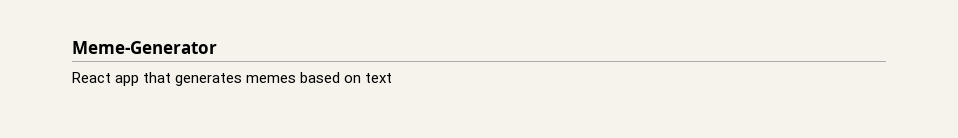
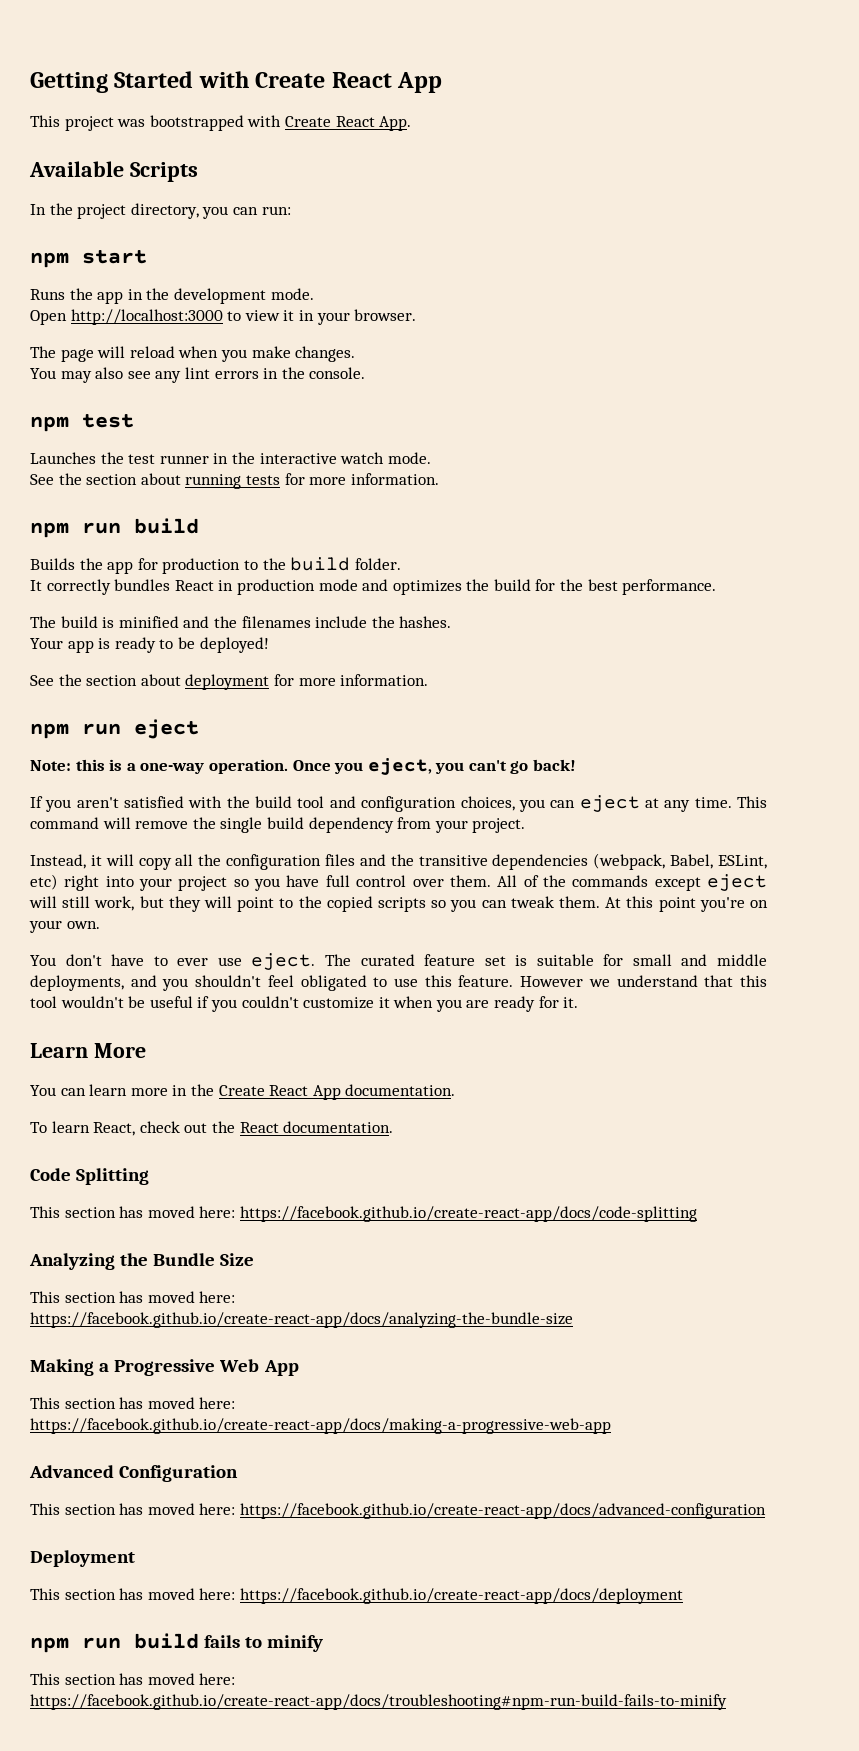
[72,41,217,54] [72,72,393,86] Meme-Generator // React app that generates memes based on text -> [30,71,443,93] [30,115,412,131] [29,161,198,182] [30,203,291,219] [30,250,147,268] [30,288,314,304] [30,309,417,325] [30,346,356,362] [30,367,366,383] [30,414,134,432] [30,452,431,464] [30,473,439,489] [30,518,199,538] [30,557,401,574] [30,579,717,595] [30,616,452,628] [30,637,269,653] [30,674,429,690] [30,719,199,739] [30,758,577,775] [30,795,768,812] [30,817,526,833] [30,853,767,870] [30,874,768,891] [29,896,769,912] [29,920,100,933] [30,953,767,970] [30,975,767,991] [30,996,579,1012] [30,1043,146,1058] [30,1084,456,1100] [30,1121,394,1136] [30,1168,150,1185] [30,1206,697,1222] [29,1253,255,1270] [30,1291,236,1303] [30,1312,573,1328] [30,1359,299,1376] [30,1397,236,1409] [30,1418,611,1434] [29,1465,239,1482] [30,1503,766,1519] [30,1550,135,1567] [30,1588,683,1604] [30,1633,324,1653] [30,1673,236,1685] [30,1694,727,1710] Getting Started with Create React App // This project was bootstrapped with Create React App. // Available Scripts // In the project directory, you can run: // npm start // Runs the app in the development mode. // Open http://localhost:3000 to view it in your browser. // The page will reload when you make changes. // You may also see any lint errors in the console. // npm test // Launches the test runner in the interactive watch mode. // See the section about running tests for more information. // npm run build // Builds the app for production to the build folder. // It correctly bundles React in production mode and optimizes the build for the best performance. // The build is minified and the filenames include the hashes. // Your app is ready to be deployed! // See the section about deployment for more information. // npm run eject // Note: this is a one-way operation. Once you eject, you can't go back! // If you aren't satisfied with the build tool and configuration choices, you can eject at any time. This command will remove the single build dependency from your project. // Instead, it will copy all the configuration files and the transitive dependencies (webpack, Babel, ESLint, etc) right into your project so you have full control over them. All of the commands except eject will still work, but they will point to the copied scripts so you can tweak them. At this point you're on your own. // You don't have to ever use eject. The curated feature set is suitable for small and middle deployments, and you shouldn't feel obligated to use this feature. However we understand that this tool wouldn't be useful if you couldn't customize it when you are ready for it. // Learn More // You can learn more in the Create React App documentation. // To learn React, check out the React documentation. // Code Splitting // This section has moved here: https://facebook.github.io/create-react-app/docs/code-splitting // Analyzing the Bundle Size // This section has moved here: https://facebook.github.io/create-react-app/docs/analyzing-the-bundle-size // Making a Progressive Web App // This section has moved here: https://facebook.github.io/create-react-app/docs/making-a-progressive-web-app // Advanced Configuration // This section has moved here: https://facebook.github.io/create-react-app/docs/advanced-configuration // Deployment // This section has moved here: https://facebook.github.io/create-react-app/docs/deployment // npm run build fails to minify // This section has moved here: https://facebook.github.io/create-react-app/docs/troubleshooting#npm-run-build-fails-to-minify

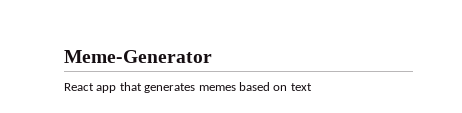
[30,71,443,93] [30,115,412,131] [29,161,198,182] [30,203,291,219] [30,250,147,268] [30,288,314,304] [30,309,417,325] [30,346,356,362] [30,367,366,383] [30,414,134,432] [30,452,431,464] [30,473,439,489] [30,518,199,538] [30,557,401,574] [30,579,717,595] [30,616,452,628] [30,637,269,653] [30,674,429,690] [30,719,199,739] [30,758,577,775] [30,795,768,812] [30,817,526,833] [30,853,767,870] [30,874,768,891] [29,896,769,912] [29,920,100,933] [30,953,767,970] [30,975,767,991] [30,996,579,1012] [30,1043,146,1058] [30,1084,456,1100] [30,1121,394,1136] [30,1168,150,1185] [30,1206,697,1222] [29,1253,255,1270] [30,1291,236,1303] [30,1312,573,1328] [30,1359,299,1376] [30,1397,236,1409] [30,1418,611,1434] [29,1465,239,1482] [30,1503,766,1519] [30,1550,135,1567] [30,1588,683,1604] [30,1633,324,1653] [30,1673,236,1685] [30,1694,727,1710] Getting Started with Create React App // This project was bootstrapped with Create React App. // Available Scripts // In the project directory, you can run: // npm start // Runs the app in the development mode. // Open http://localhost:3000 to view it in your browser. // The page will reload when you make changes. // You may also see any lint errors in the console. // npm test // Launches the test runner in the interactive watch mode. // See the section about running tests for more information. // npm run build // Builds the app for production to the build folder. // It correctly bundles React in production mode and optimizes the build for the best performance. // The build is minified and the filenames include the hashes. // Your app is ready to be deployed! // See the section about deployment for more information. // npm run eject // Note: this is a one-way operation. Once you eject, you can't go back! // If you aren't satisfied with the build tool and configuration choices, you can eject at any time. This command will remove the single build dependency from your project. // Instead, it will copy all the configuration files and the transitive dependencies (webpack, Babel, ESLint, etc) right into your project so you have full control over them. All of the commands except eject will still work, but they will point to the copied scripts so you can tweak them. At this point you're on your own. // You don't have to ever use eject. The curated feature set is suitable for small and middle deployments, and you shouldn't feel obligated to use this feature. However we understand that this tool wouldn't be useful if you couldn't customize it when you are ready for it. // Learn More // You can learn more in the Create React App documentation. // To learn React, check out the React documentation. // Code Splitting // This section has moved here: https://facebook.github.io/create-react-app/docs/code-splitting // Analyzing the Bundle Size // This section has moved here: https://facebook.github.io/create-react-app/docs/analyzing-the-bundle-size // Making a Progressive Web App // This section has moved here: https://facebook.github.io/create-react-app/docs/making-a-progressive-web-app // Advanced Configuration // This section has moved here: https://facebook.github.io/create-react-app/docs/advanced-configuration // Deployment // This section has moved here: https://facebook.github.io/create-react-app/docs/deployment // npm run build fails to minify // This section has moved here: https://facebook.github.io/create-react-app/docs/troubleshooting#npm-run-build-fails-to-minify -> [64,50,212,63] [64,82,312,93] Meme-Generator // React app that generates memes based on text

